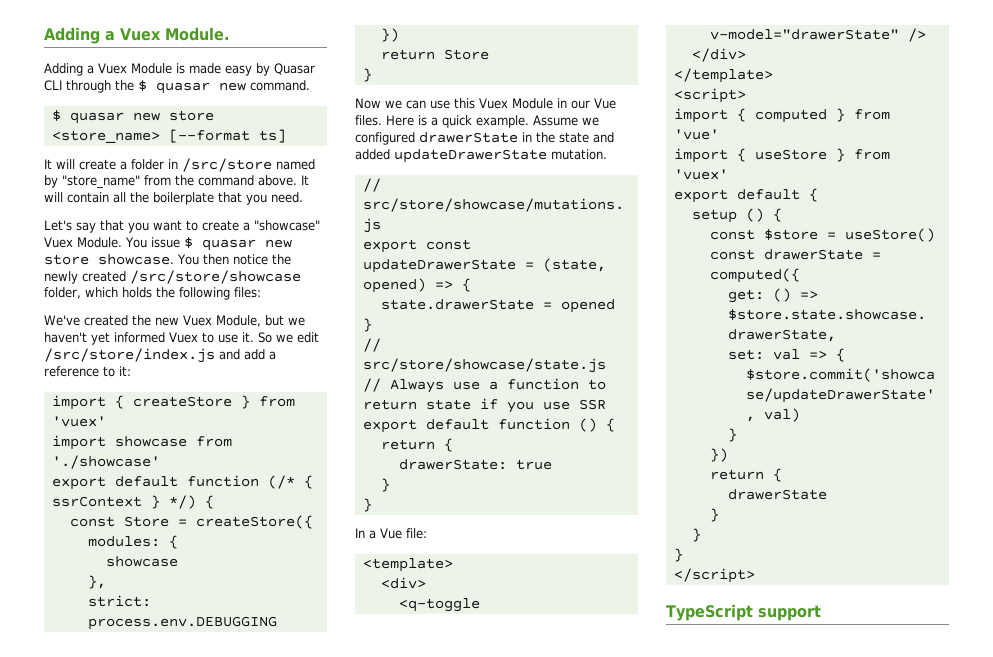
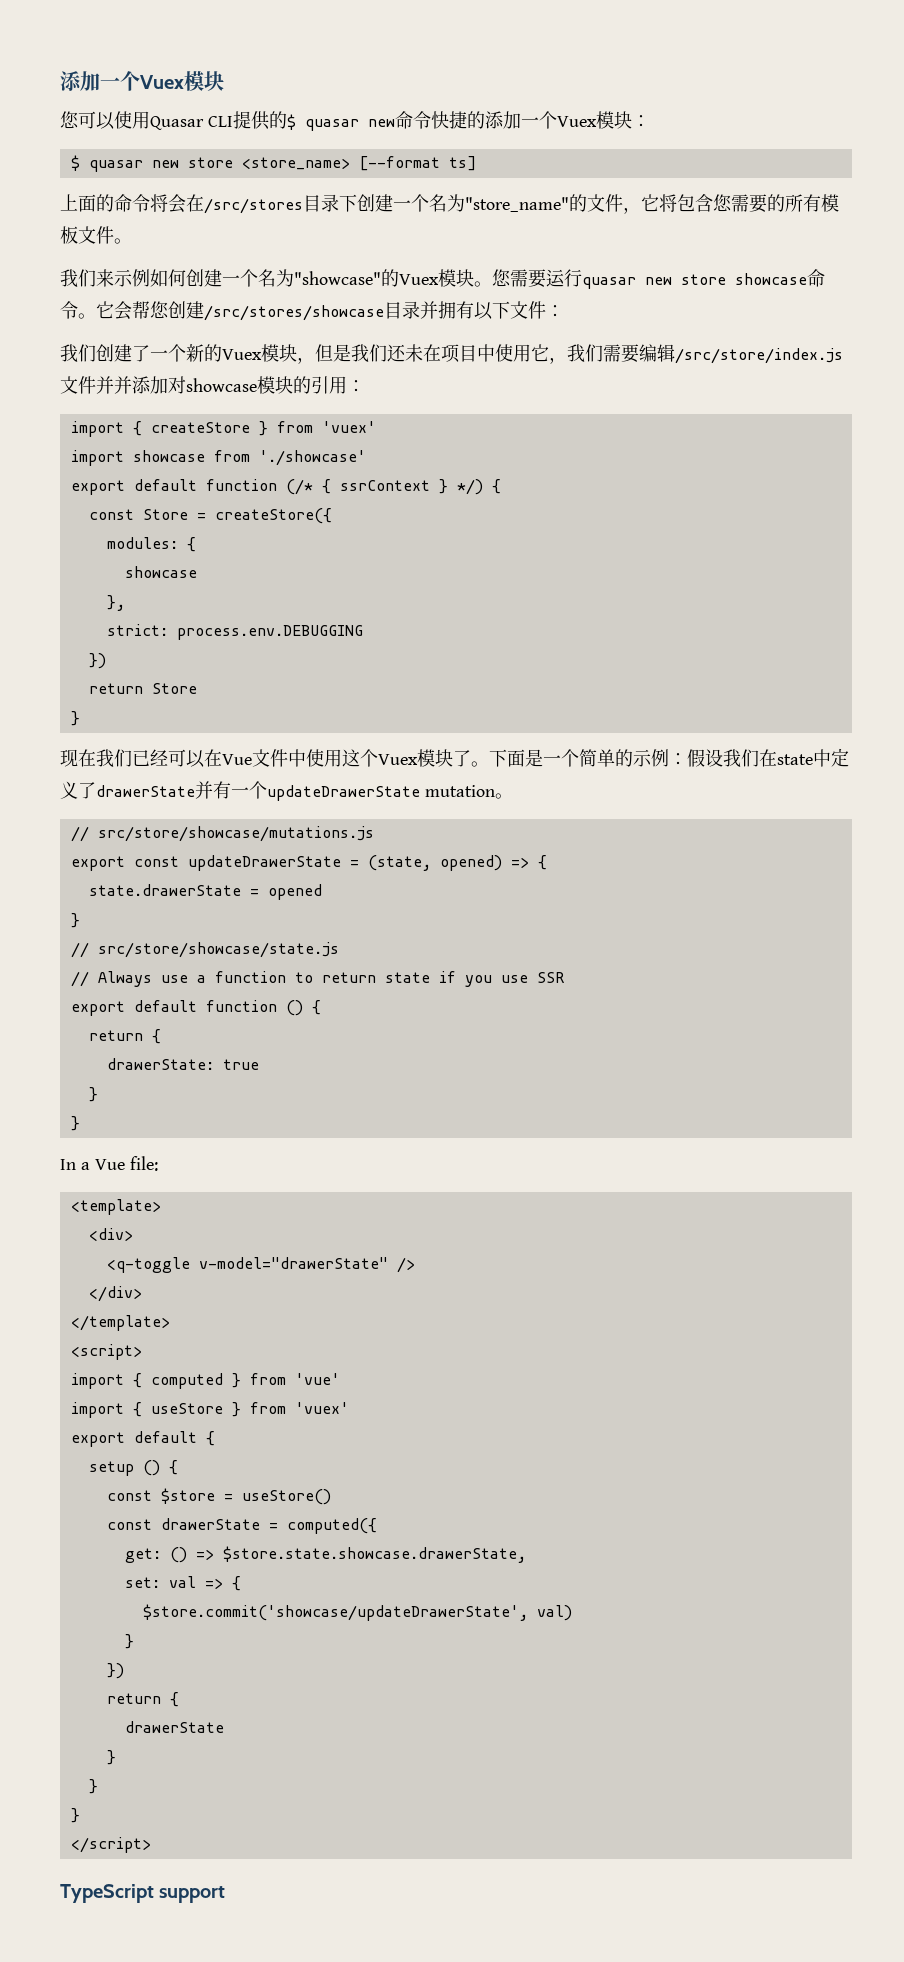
[44,27,229,44] [44,63,315,76] [44,80,310,94] Adding a Vuex Module. // Adding a Vuex Module is made easy by Quasar CLI through the $ quasar new command. -> [60,71,224,91] [60,111,650,131] 添加一个Vuex模块 // 您可以使用Quasar CLI提供的$ quasar new命令快捷的添加一个Vuex模块：
[44,158,315,172] [44,175,309,189] [44,192,303,205] [44,220,320,233] [44,237,292,251] [44,254,291,265] [44,270,301,284] [44,287,261,300] [44,315,305,327] [44,332,319,345] [44,348,276,363] [44,366,131,377] It will create a folder in /src/store named by "store_name" from the command above. It will contain all the boilerplate that you need. // Let's say that you want to create a "showcase" Vuex Module. You issue $ quasar new store showcase. You then notice the newly created /src/store/showcase folder, which holds the following files: // We've created the new Vuex Module, but we haven't yet informed Vuex to use it. So we edit /src/store/index.js and add a reference to it: -> [60,194,839,214] [60,226,132,244] [60,269,825,289] [60,301,564,321] [60,344,843,364] [60,376,365,394] 上面的命令将会在/src/stores目录下创建一个名为"store_name"的文件，它将包含您需要的所有模板文件。 // 我们来示例如何创建一个名为"showcase"的Vuex模块。您需要运行quasar new store showcase命令。它会帮您创建/src/stores/showcase目录并拥有以下文件： // 我们创建了一个新的Vuex模块，但是我们还未在项目中使用它，我们需要编辑/src/store/index.js文件并并添加对showcase模块的引用：
[355,98,616,109] [355,115,599,128] [355,132,614,145] [355,149,607,163] Now we can use this Vuex Module in our Vue files. Here is a quick example. Assume we configured drawerState in the state and added updateDrawerState mutation. -> [60,748,849,768] [60,781,513,801] 现在我们已经可以在Vue文件中使用这个Vuex模块了。下面是一个简单的示例：假设我们在state中定义了drawerState并有一个updateDrawerState mutation。

